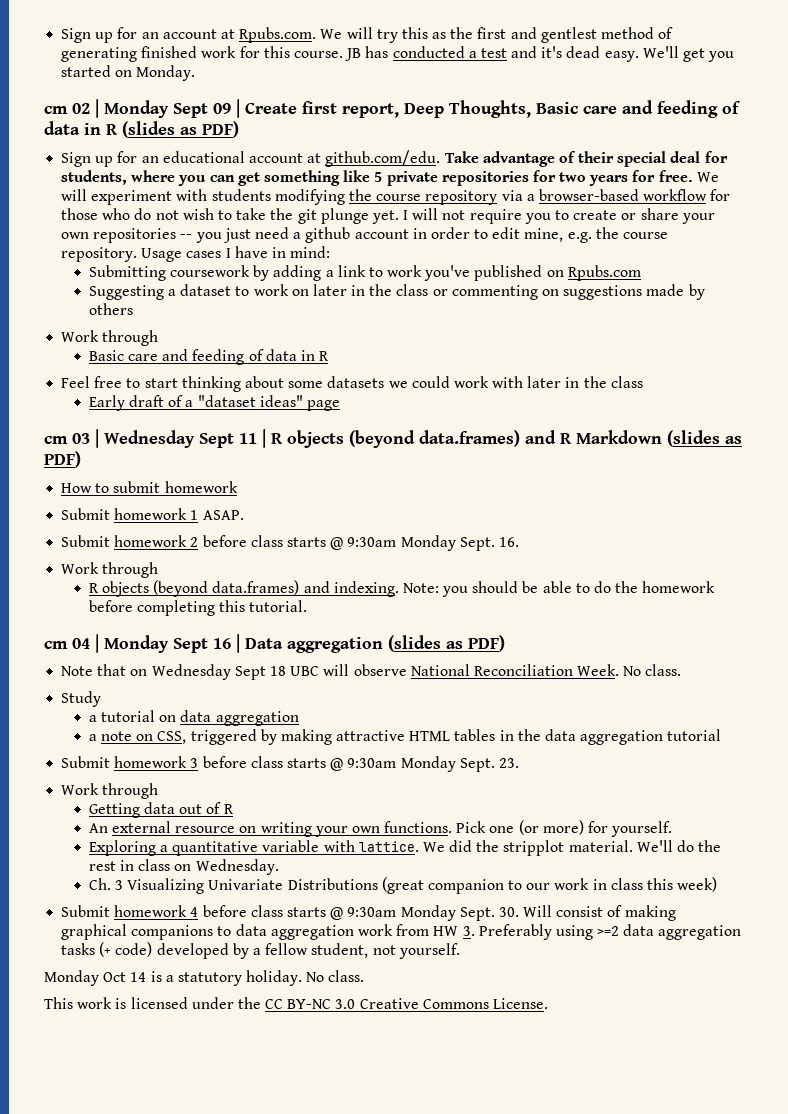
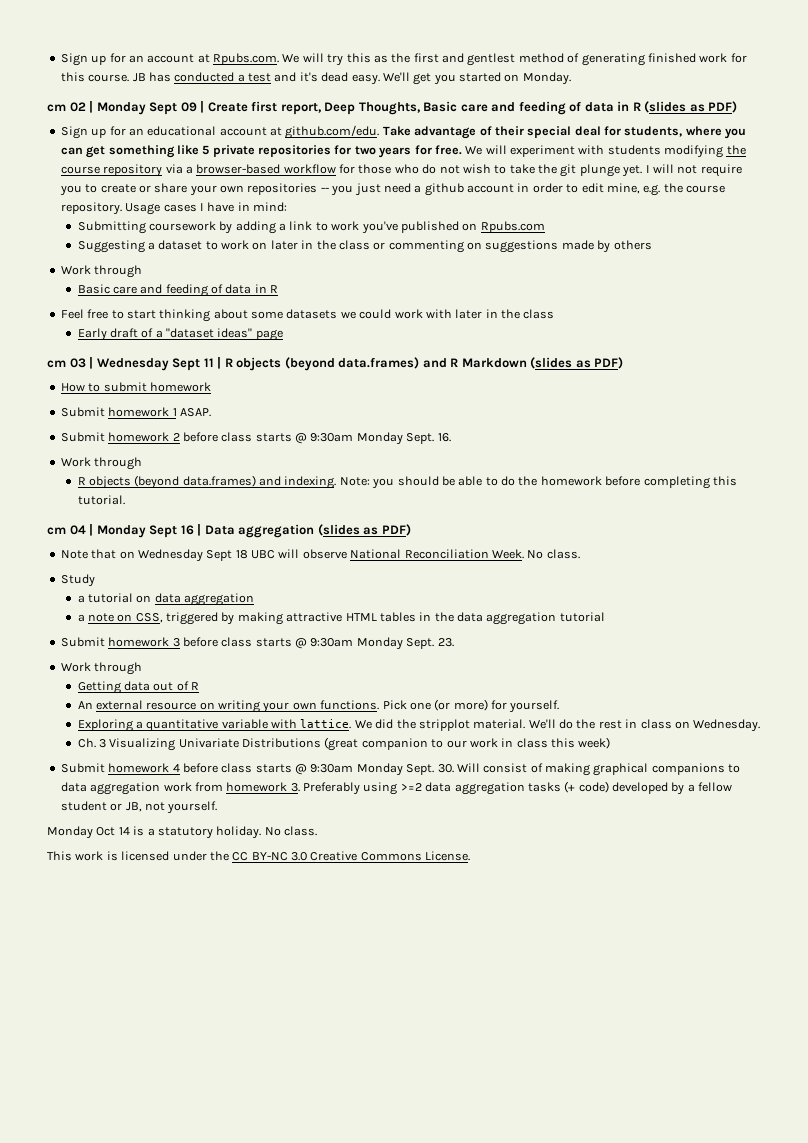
[433,926,459,936] HW -> [226,782,288,792] homework
[311,943,369,958] student, -> [60,801,142,812] student or JB,

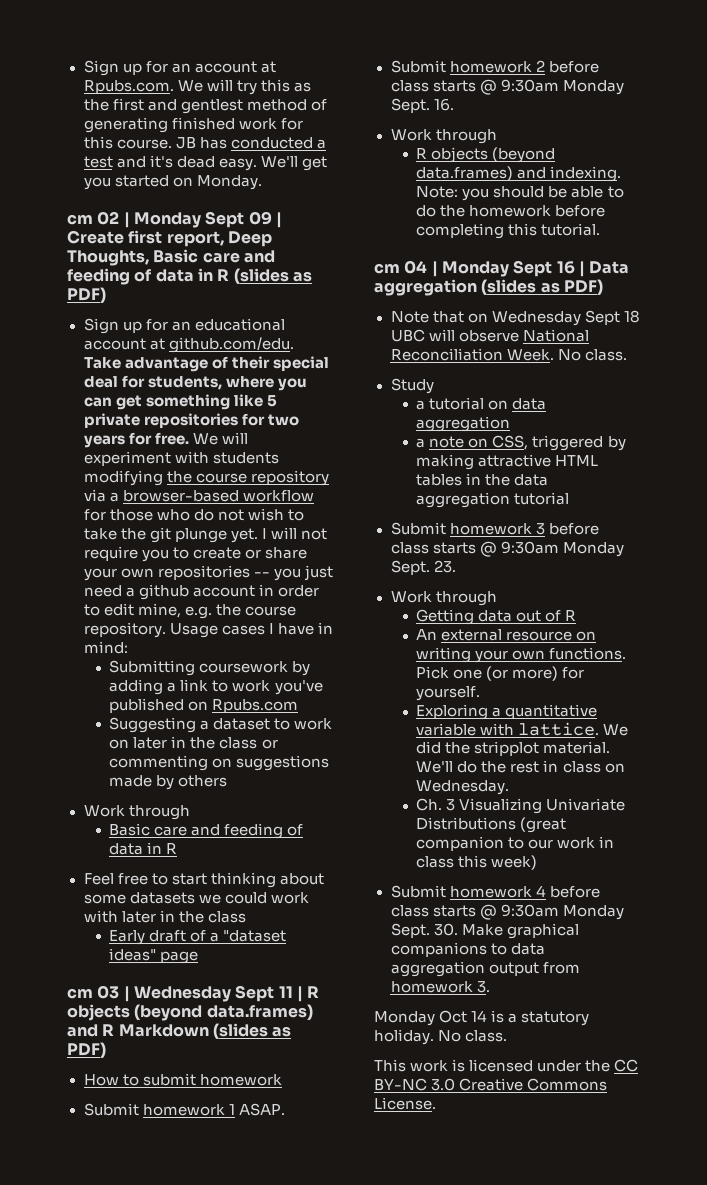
[456,763,590,776] Will consist of making -> [461,924,503,936] Make
[163,782,192,792] work -> [488,962,539,976] output
[303,781,733,795] [60,801,218,814] Preferably using >=2 data aggregation tasks (+ code) developed by a fellow student or JB, not yourself. -> (490, 987) none

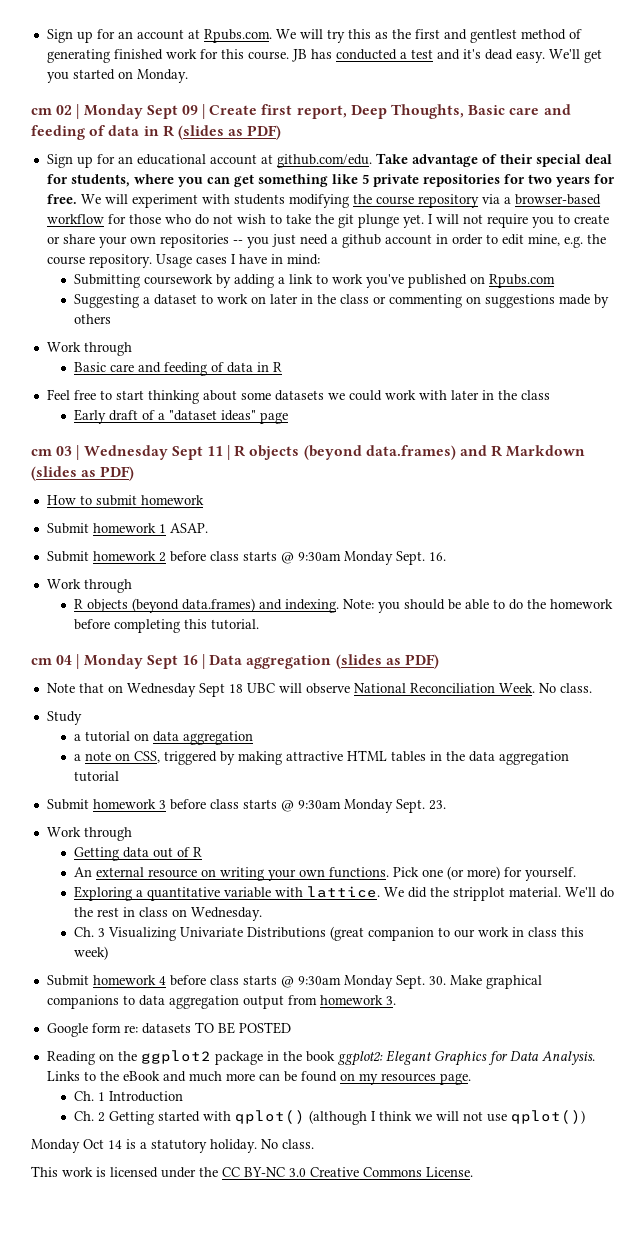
(490, 987) none -> [46,1022,291,1037] [46,1050,595,1066] [46,1071,471,1085] [73,1091,183,1102] [73,1110,585,1125] // Google form re: datasets TO BE POSTED // Reading on the ggplot2 package in the book ggplot2: Elegant Graphics for Data Analysis. Links to the eBook and much more can be found on my resources page. // Ch. 1 Introduction // Ch. 2 Getting started with qplot() (although I think we will not use qplot())

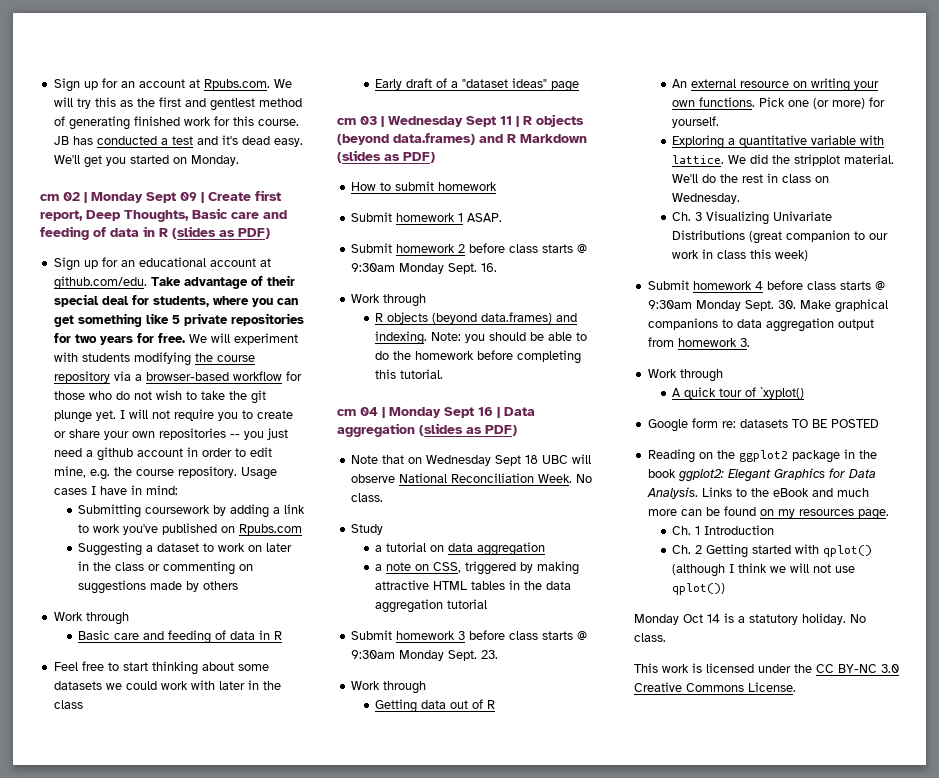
(396, 1000) none -> [647,369,723,382] [672,387,805,399] // Work through // A quick tour of `xyplot()

